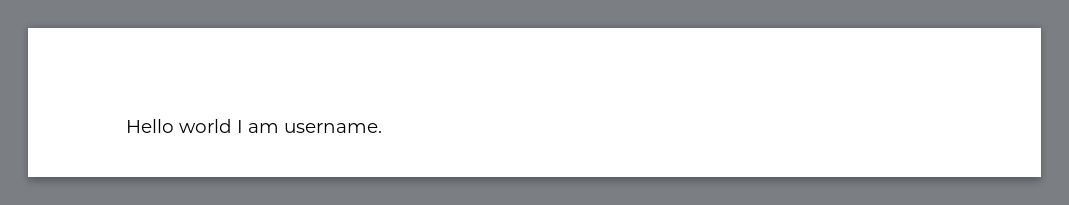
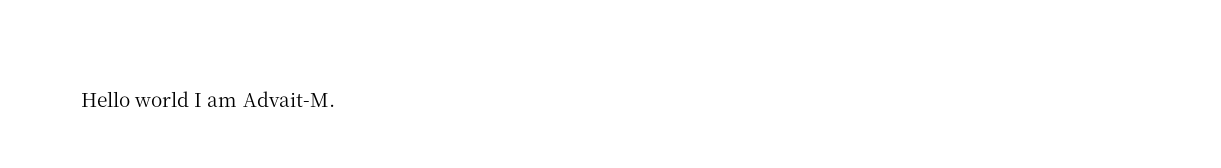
[284,123,382,133] username. -> [242,91,335,107] Advait-M.

